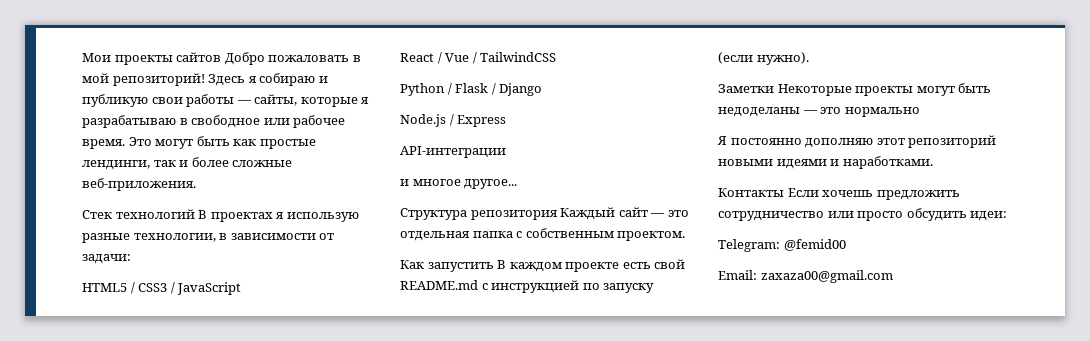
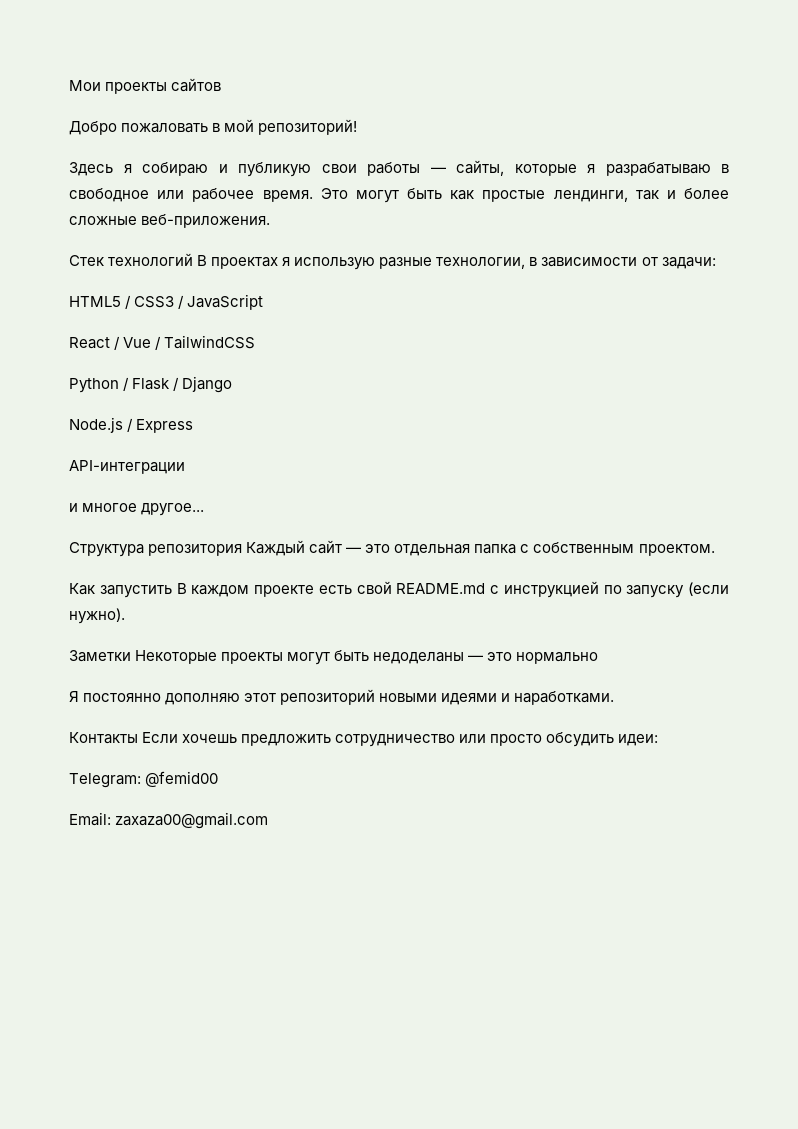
(222, 57) none -> (222, 85) //
(205, 79) none -> (358, 127) //

